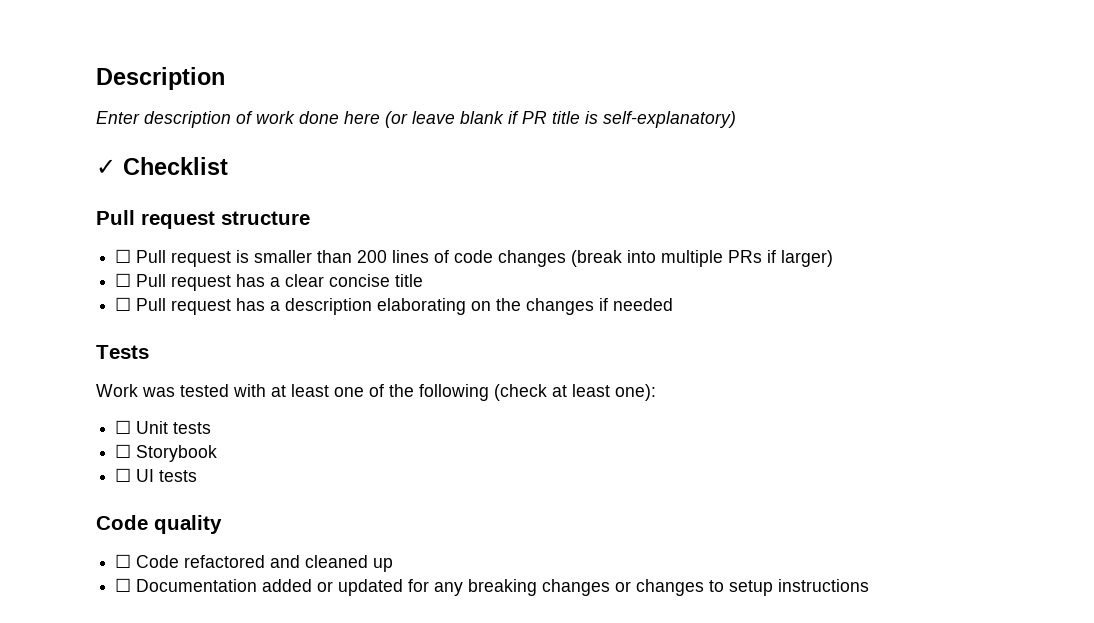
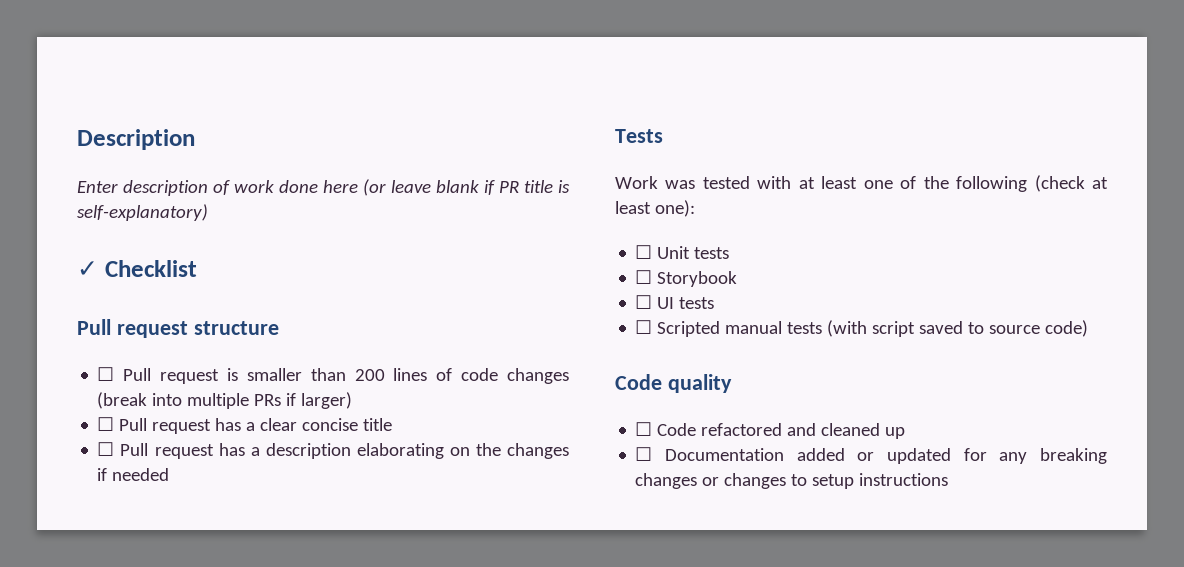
(198, 476) none -> [635,320,1089,337] // ☐ Scripted manual tests (with script saved to source code)

